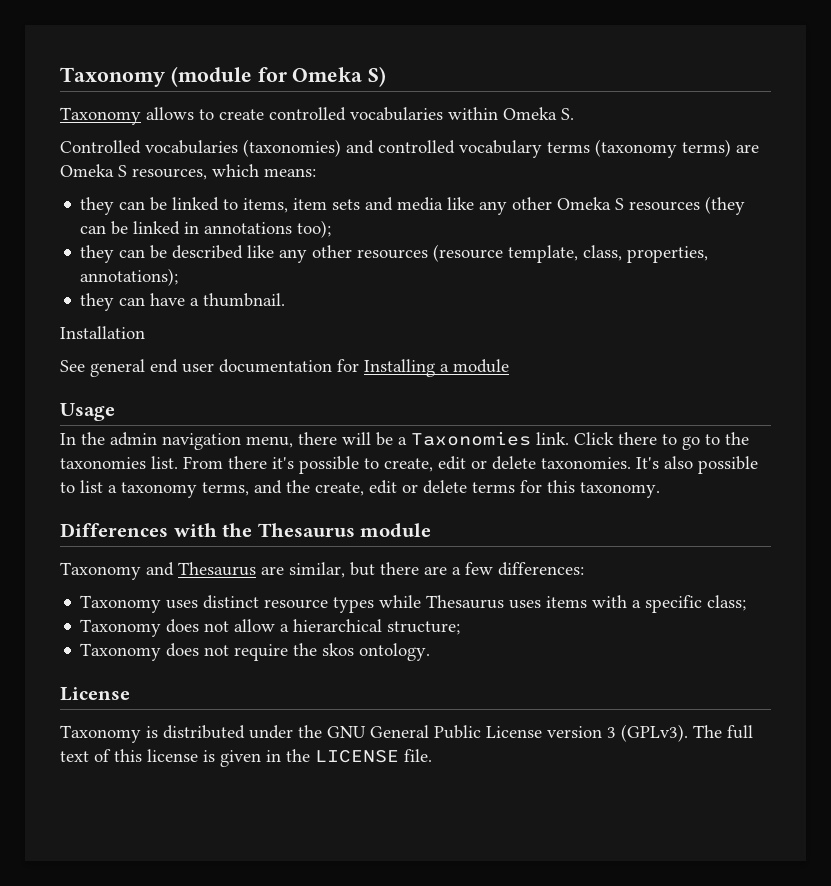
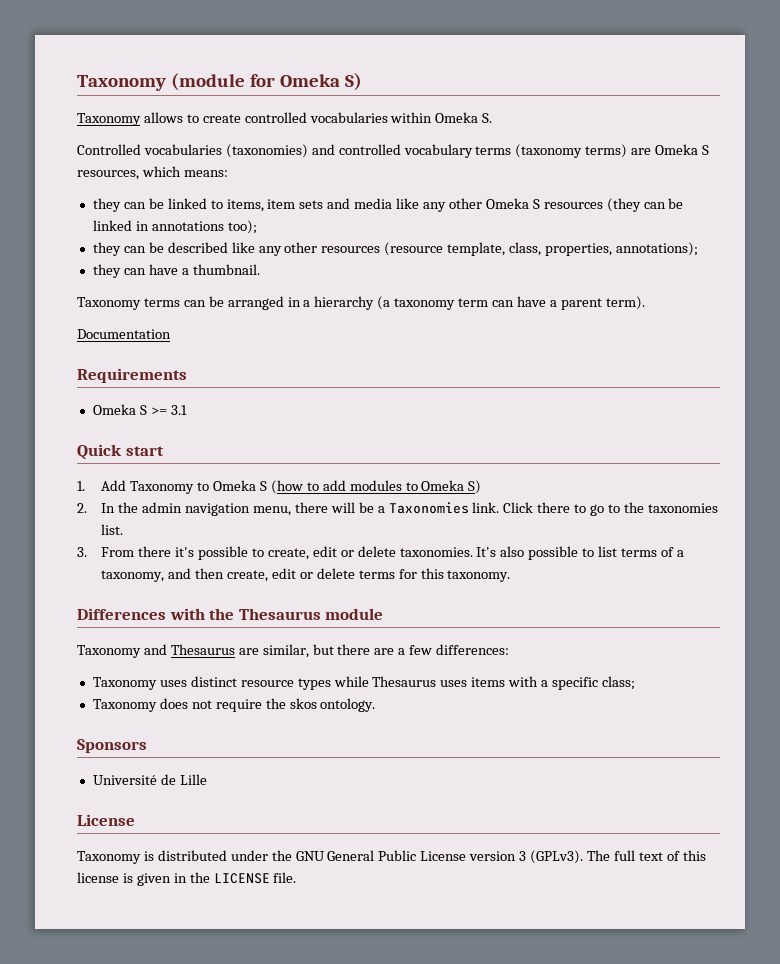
[60,326,145,339] [60,359,509,377] [60,403,115,421] Installation // See general end user documentation for Installing a module // Usage // -> [77,296,645,310] [77,329,171,339] [77,368,187,383] [92,404,187,415] [77,444,164,460] [77,480,482,494] [77,503,87,513] Taxonomy terms can be arranged in a hierarchy (a taxonomy term can have a parent term). // Documentation // Requirements // Omeka S >= 3.1 // Quick start // 1. Add Taxonomy to Omeka S (how to add modules to Omeka S) // 2.
(178, 462) none -> [77,547,87,557] // 3.
[108,480,310,498] a taxonomy terms, and the -> [621,547,684,557] [101,568,225,582] terms of a taxonomy, and then
[80,619,461,637] // Taxonomy does not allow a hierarchical structure; -> (635, 683) none
(431, 652) none -> [77,739,147,753] [92,774,207,785] // Sponsors // Université de Lille

